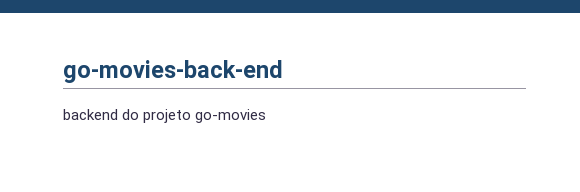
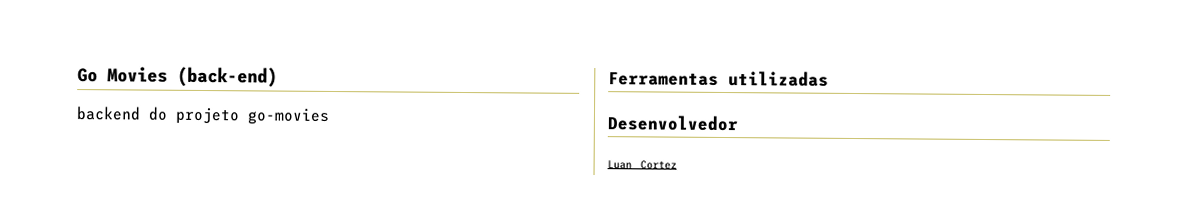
[63,60,283,83] go-movies-back-end -> [77,66,278,88] Go Movies (back-end)
(267, 116) none -> [608,71,829,87] [607,115,738,132] [607,160,677,170] // Ferramentas utilizadas // Desenvolvedor // Luan Cortez

